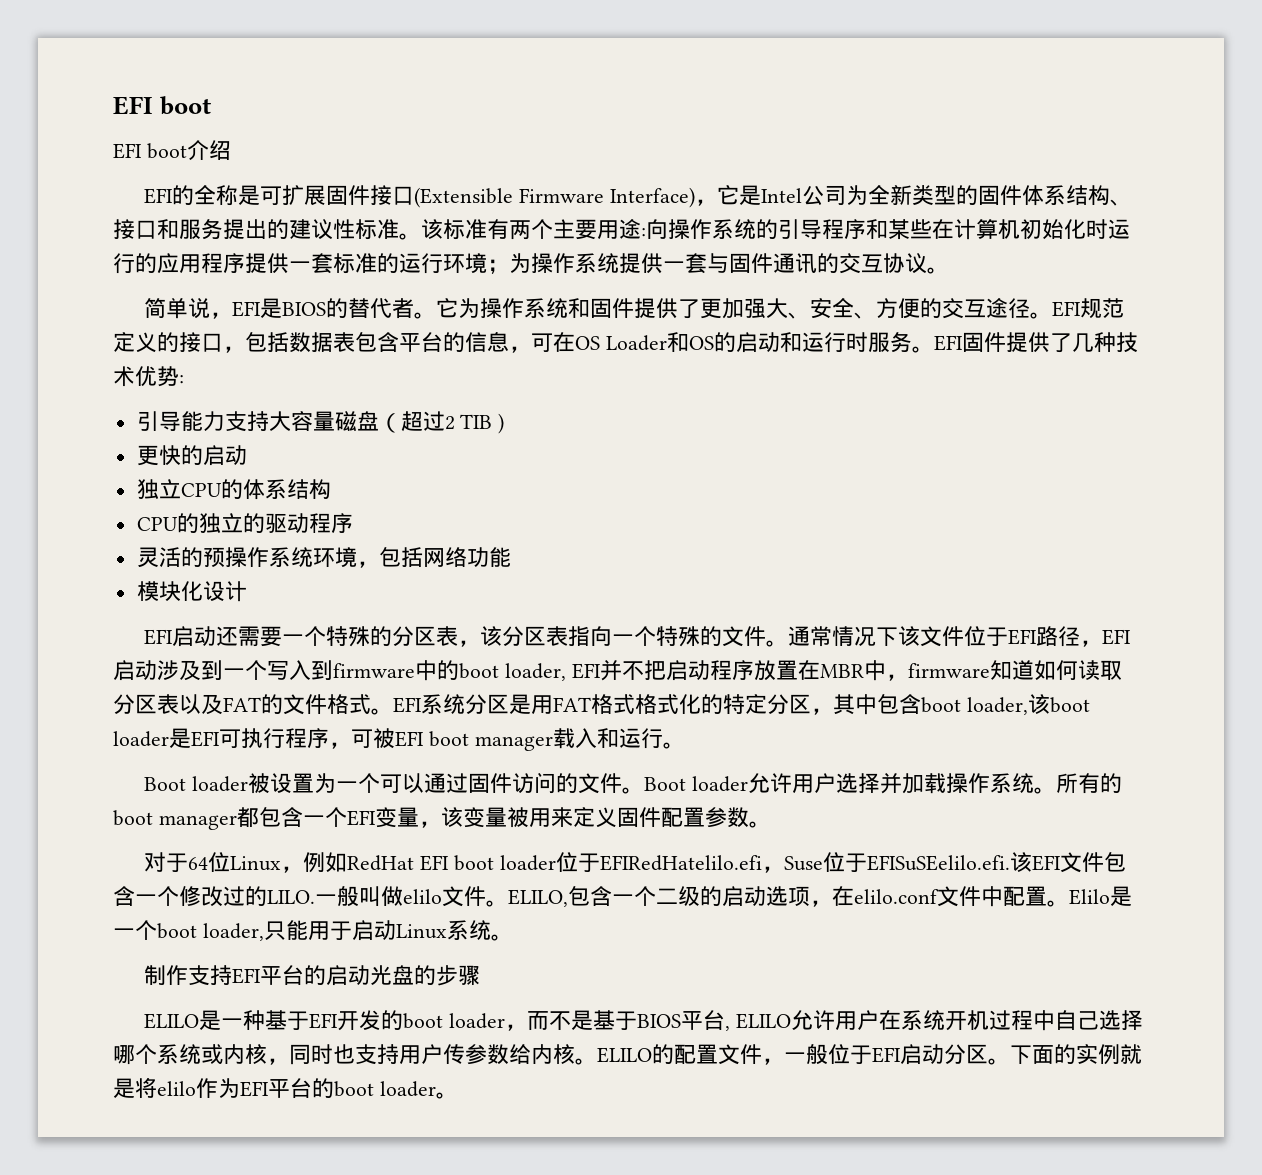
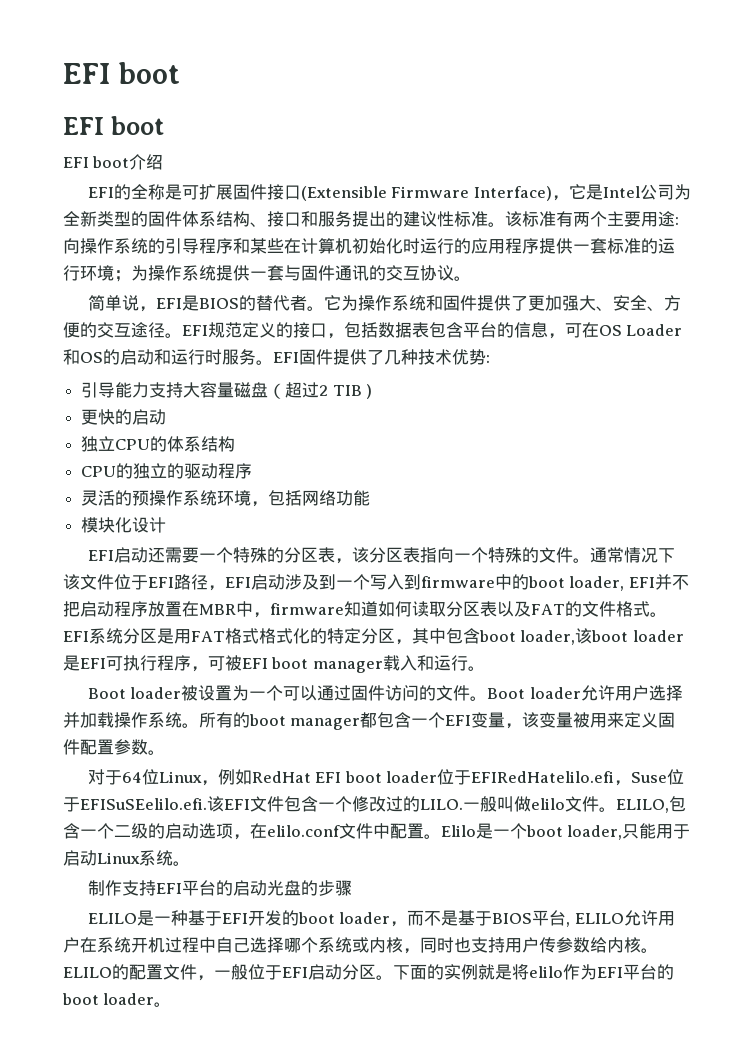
[113,96,212,115] [113,143,187,159] EFI boot // EFI boot -> [63,62,181,84] [63,116,165,135] [63,156,130,168] EFI boot // EFI boot // EFI boot

